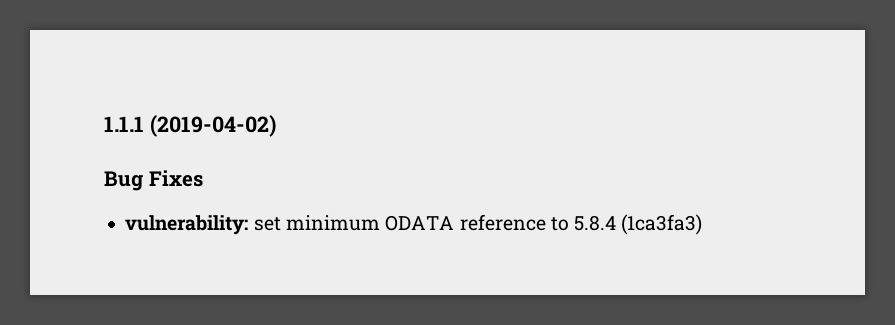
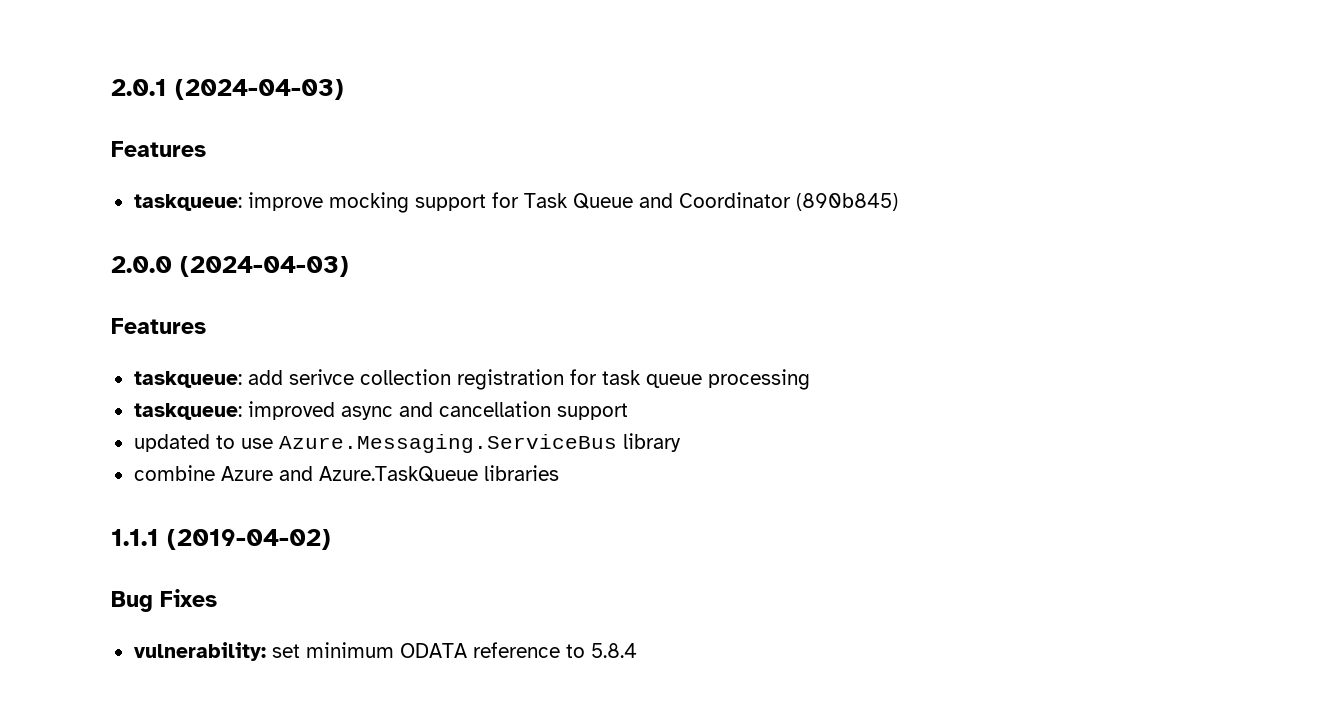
(104, 124) none -> [111,79,344,100] [111,141,206,157] [133,192,898,213] [111,256,349,277] [111,318,206,334] [133,369,810,390] [133,401,628,420] [133,433,681,453] [133,465,559,482] 2.0.1 (2024-04-03) // Features // taskqueue: improve mocking support for Task Queue and Coordinator (890b845) // 2.0.0 (2024-04-03) // Features // taskqueue: add serivce collection registration for task queue processing // taskqueue: improved async and cancellation support // updated to use Azure.Messaging.ServiceBus library // combine Azure and Azure.TaskQueue libraries //
[621,214,703,235] (1ca3fa3) -> (637, 650) none

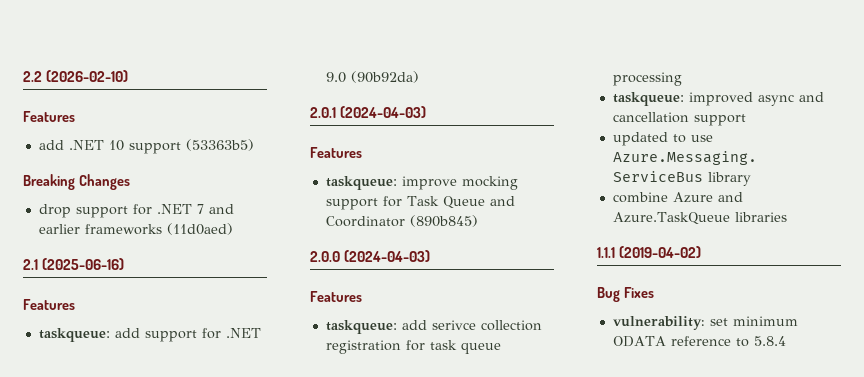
(111, 87) none -> [23,70,129,82] [23,111,75,122] [38,139,254,154] [23,174,130,190] [38,204,234,218] [38,223,233,235] [23,258,125,270] [23,299,75,310] [38,328,261,342] [325,71,419,83] 2.2 (2026-02-10) // Features // add .NET 10 support (53363b5) // Breaking Changes // drop support for .NET 7 and earlier frameworks (11d0aed) // 2.1 (2025-06-16) // Features // taskqueue: add support for .NET 9.0 (90b92da) //

